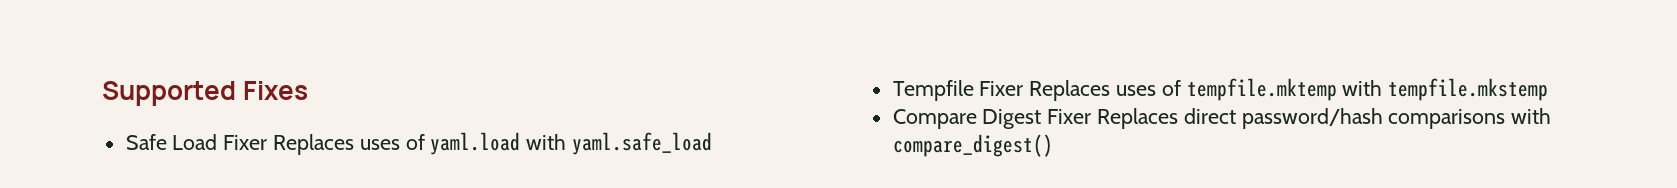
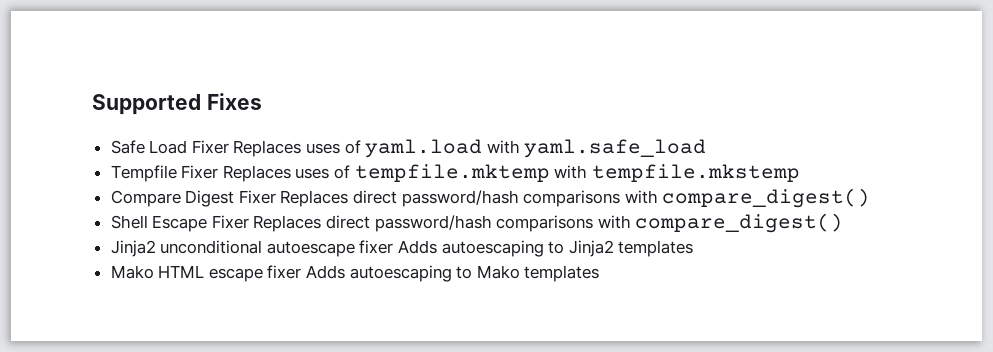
(1053, 145) none -> [110,213,844,233] [110,240,694,257] [110,265,600,282] // Shell Escape Fixer Replaces direct password/hash comparisons with compare_digest() // Jinja2 unconditional autoescape fixer Adds autoescaping to Jinja2 templates // Mako HTML escape fixer Adds autoescaping to Mako templates

